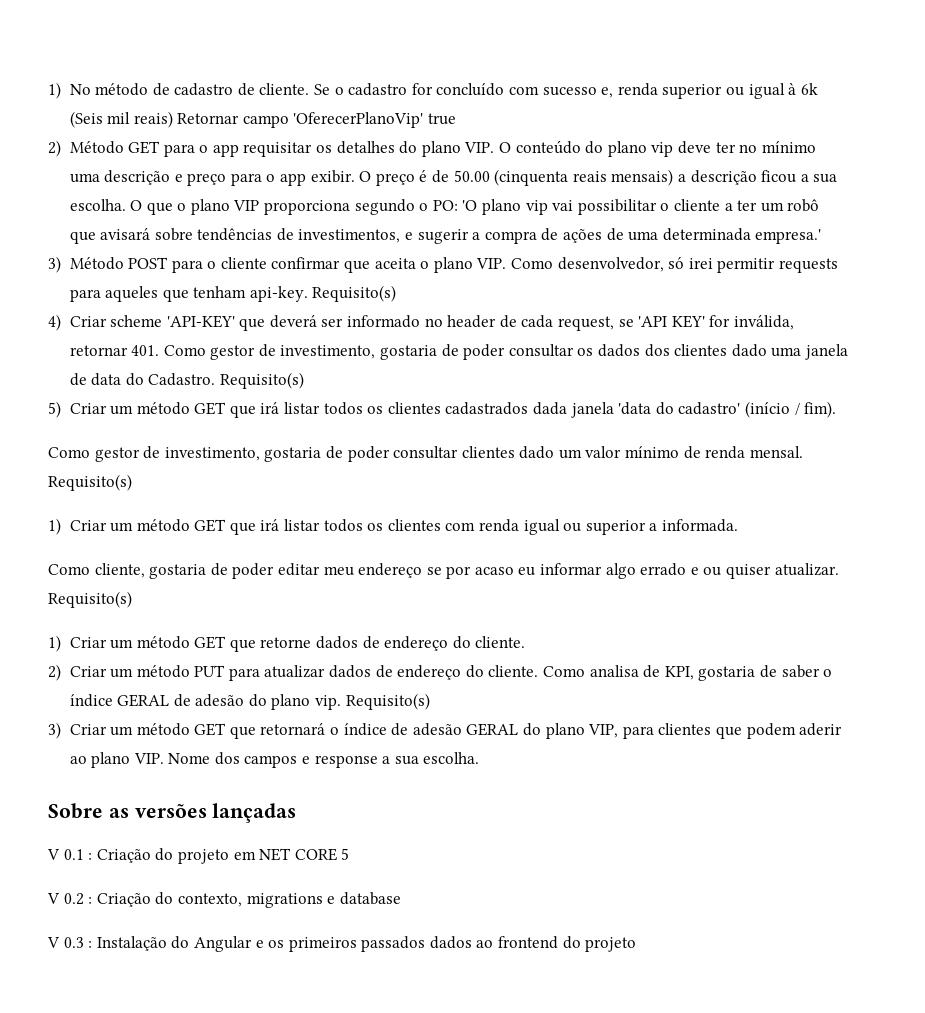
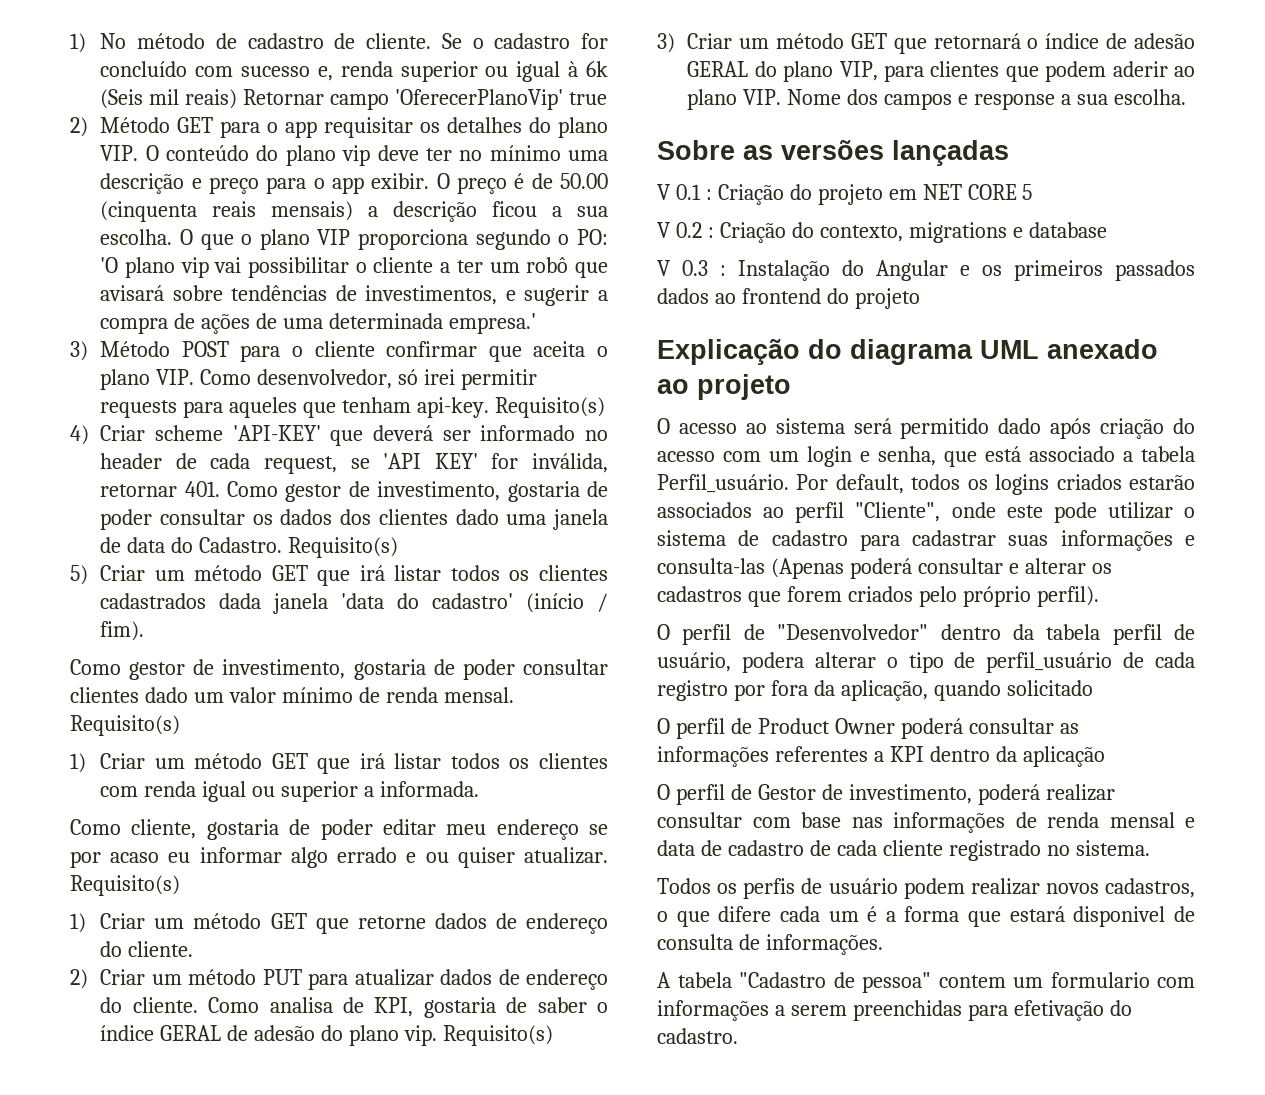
(637, 944) none -> [657,339,1158,365] [657,374,791,400] [657,418,1195,439] [657,446,1195,467] [657,474,1195,495] [657,502,1195,523] [657,530,1195,551] [657,558,1112,579] [657,586,1099,607] [657,624,1195,645] [657,652,1195,673] [657,680,1093,701] [657,718,1079,739] [657,746,1105,767] [657,784,1115,805] [657,812,1195,833] [657,840,1150,861] [657,878,1195,899] [657,906,1195,927] [657,934,883,955] [657,972,1195,993] [657,1000,1132,1021] [657,1028,738,1044] // Explicação do diagrama UML anexado ao projeto // O acesso ao sistema será permitido dado após criação do acesso com um login e senha, que está associado a tabela Perfil_usuário. Por default, todos os logins criados estarão associados ao perfil "Cliente", onde este pode utilizar o sistema de cadastro para cadastrar suas informações e consulta-las (Apenas poderá consultar e alterar os cadastros que forem criados pelo próprio perfil). // O perfil de "Desenvolvedor" dentro da tabela perfil de usuário, podera alterar o tipo de perfil_usuário de cada registro por fora da aplicação, quando solicitado // O perfil de Product Owner poderá consultar as informações referentes a KPI dentro da aplicação // O perfil de Gestor de investimento, poderá realizar consultar com base nas informações de renda mensal e data de cadastro de cada cliente registrado no sistema. // Todos os perfis de usuário podem realizar novos cadastros, o que difere cada um é a forma que estará disponivel de consulta de informações. // A tabela "Cadastro de pessoa" contem um formulario com informações a serem preenchidas para efetivação do cadastro.

